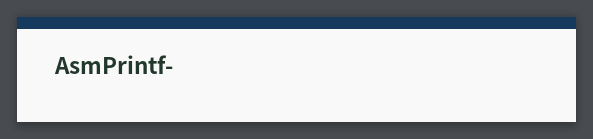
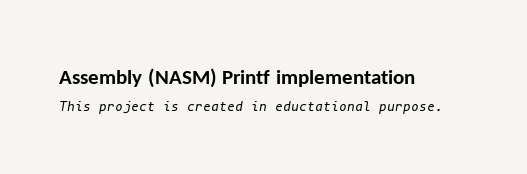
[54,55,173,74] AsmPrintf- -> [59,68,416,88] [59,101,443,114] Assembly (NASM) Printf implementation // This project is created in eductational purpose.

